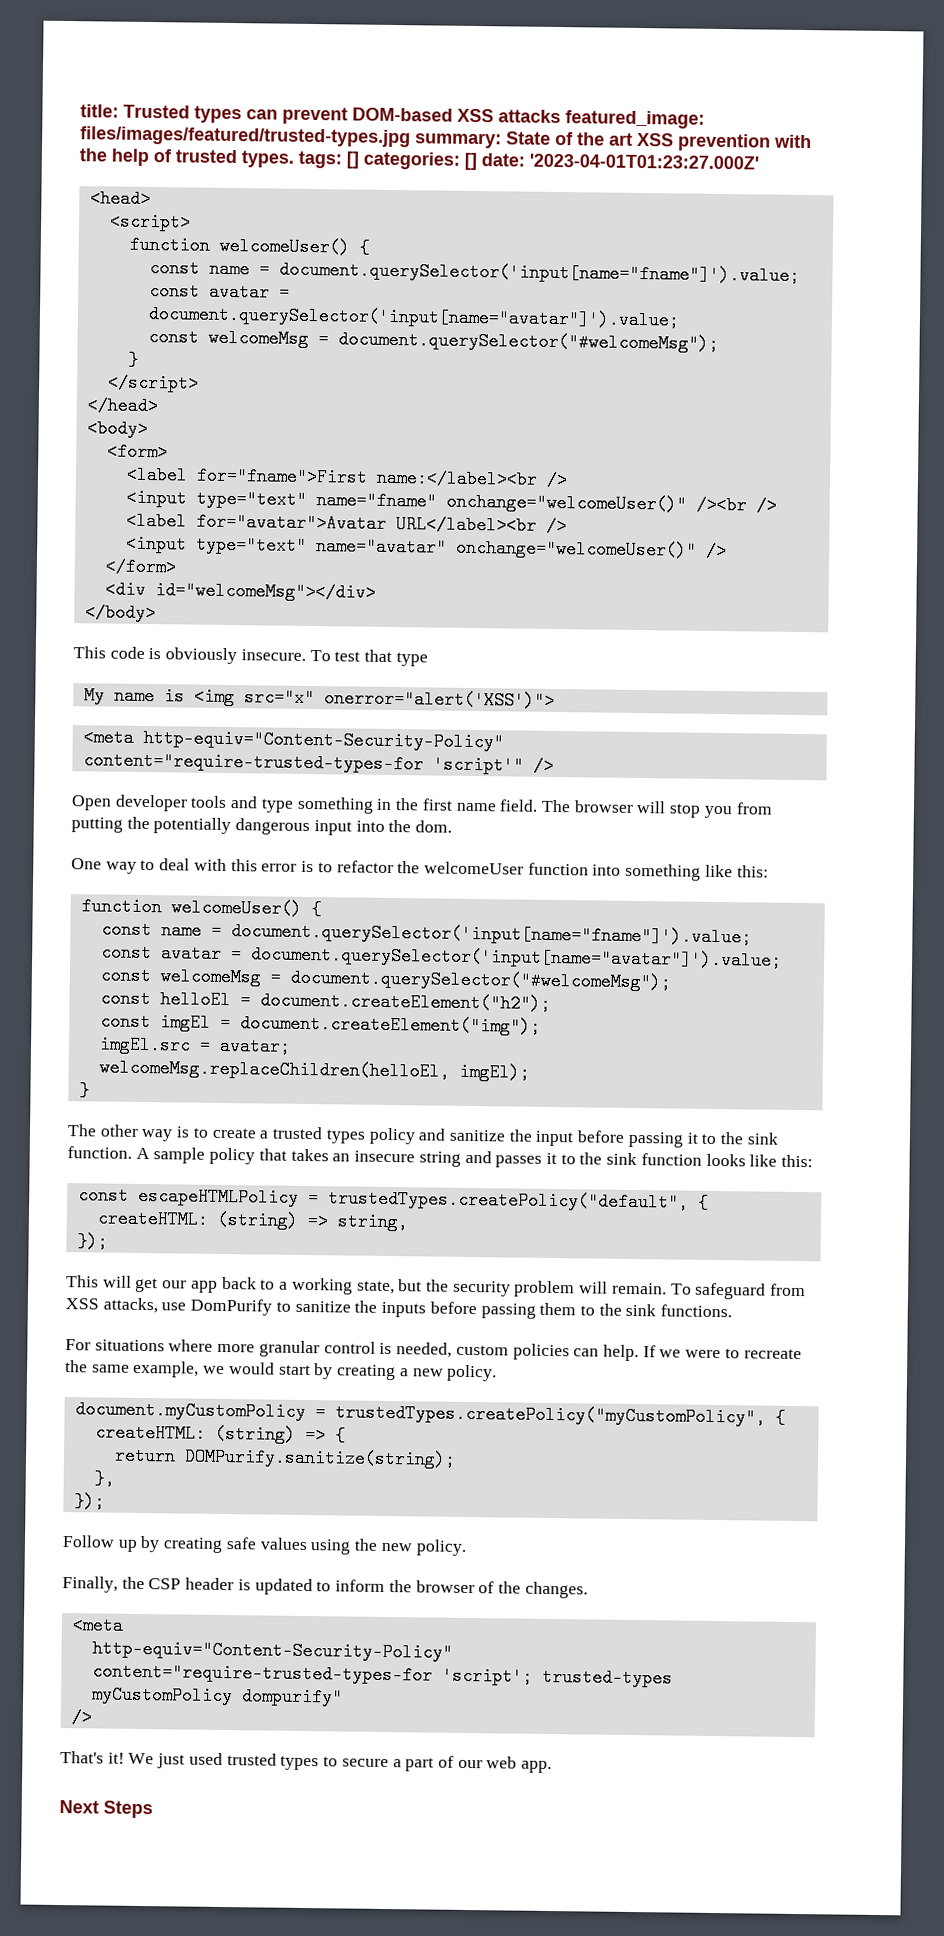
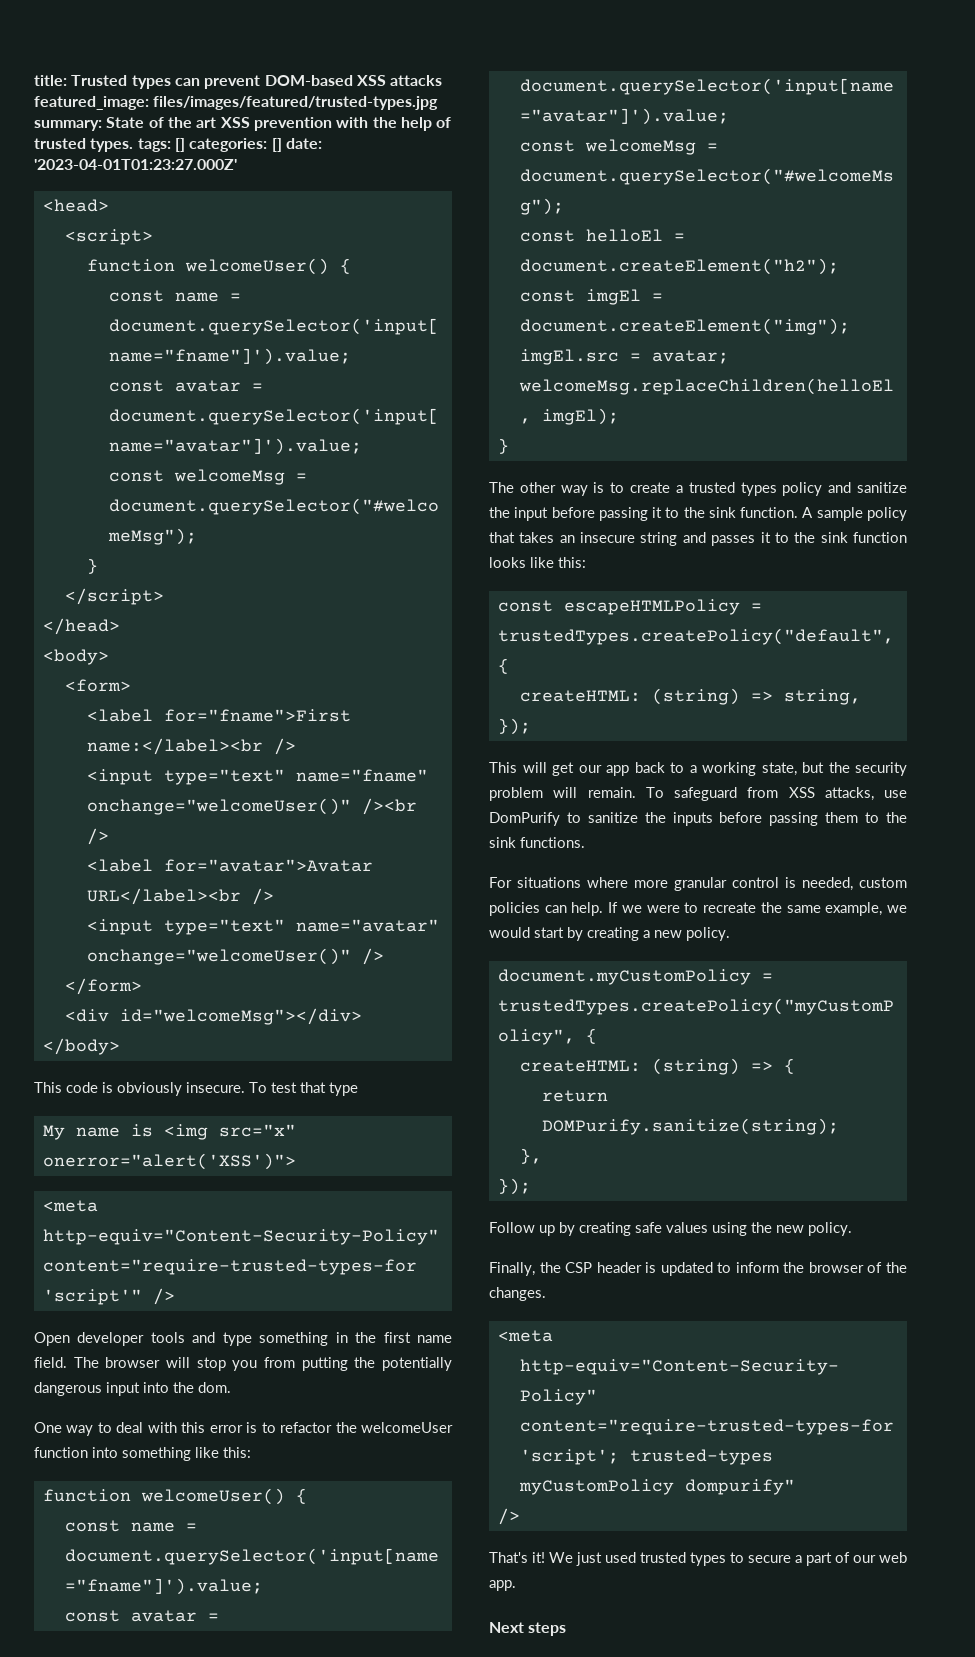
[103,1800,153,1819] Steps -> [528,1622,567,1636] steps

